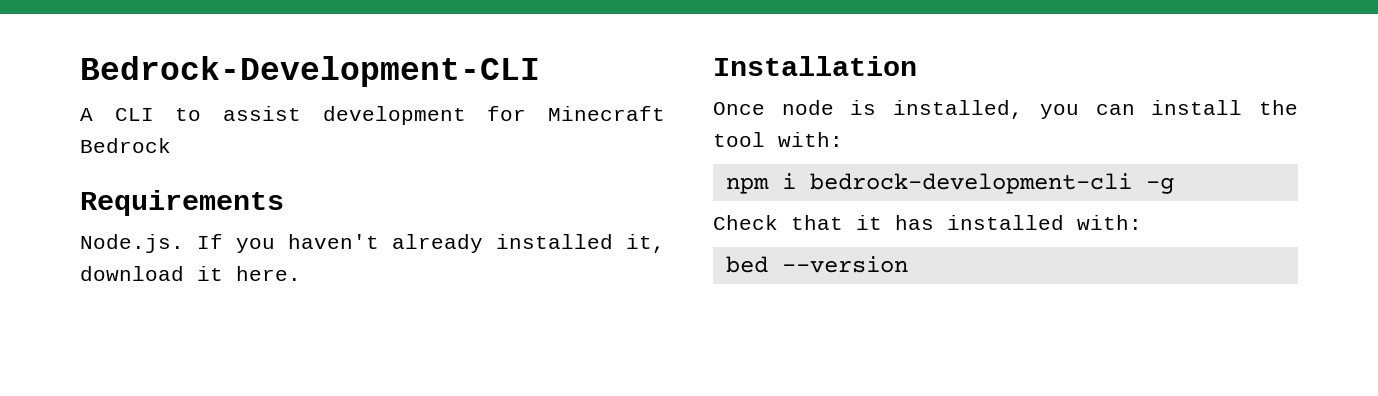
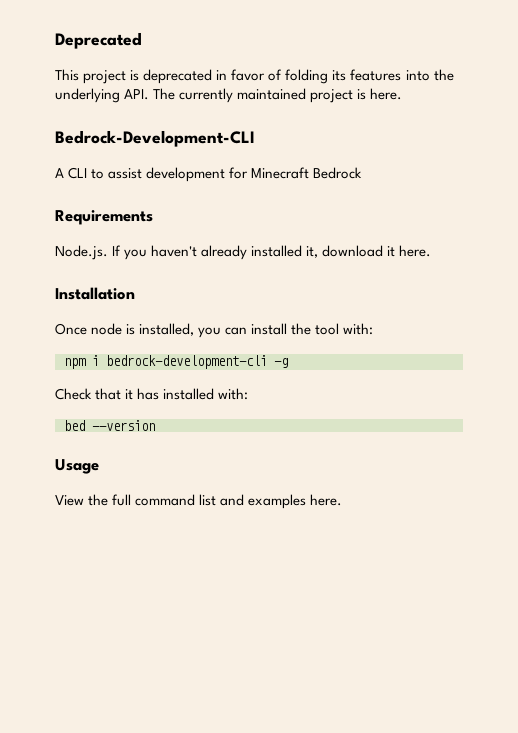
(80, 71) none -> [55,32,142,49] [55,69,454,84] [55,88,403,103] Deprecated // This project is deprecated in favor of folding its features into the underlying API. The currently maintained project is here. //
(908, 264) none -> [55,459,99,474] [55,494,343,509] // Usage // View the full command list and examples here.

